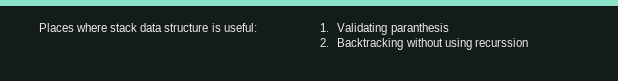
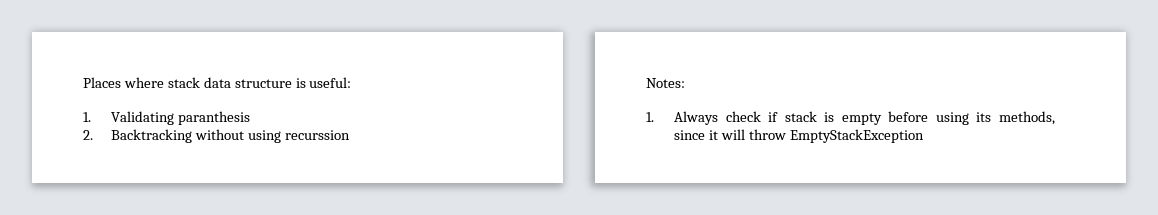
(528, 42) none -> [646,78,685,88] [646,111,1055,125] [673,129,924,143] // Notes: // 1. Always check if stack is empty before using its methods, since it will throw EmptyStackException

